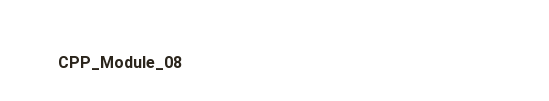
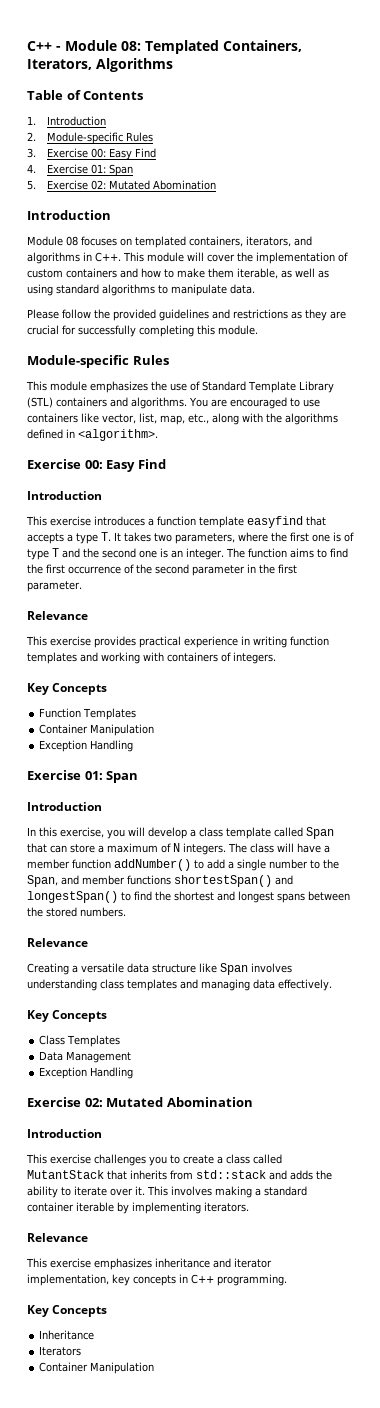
[58,56,182,70] CPP_Module_08 -> [27,40,302,54] [27,58,173,72] [27,90,144,100] [27,116,106,126] [27,132,153,144] [27,148,156,160] [27,164,133,176] [27,180,216,190] [27,210,111,220] [27,236,312,248] [27,252,348,264] [27,268,329,279] [27,284,255,296] [27,309,346,321] [27,325,258,337] [27,355,169,368] [26,381,334,393] [27,397,320,409] [27,413,338,425] [27,429,158,441] [27,459,166,472] [27,491,102,500] [26,516,326,528] [27,532,354,544] [27,548,348,560] [27,564,297,576] [27,581,82,592] [27,611,88,620] [26,636,329,648] [27,652,276,664] [27,683,108,695] [39,708,137,720] [39,724,155,736] [39,740,134,752] [27,770,139,783] [27,802,102,811] [27,827,334,839] [27,843,330,855] [27,859,339,871] [27,875,293,887] [27,891,350,903] [27,907,126,917] [27,938,88,947] [27,963,292,975] [27,979,332,991] [27,1010,108,1022] [39,1035,121,1047] [39,1051,132,1063] [39,1067,134,1079] [27,1097,253,1107] [27,1129,102,1138] [26,1154,282,1166] [27,1170,332,1180] [27,1186,307,1198] [27,1202,249,1214] [27,1233,88,1242] [26,1258,272,1270] [27,1274,287,1286] [27,1305,108,1317] [39,1330,95,1340] [39,1346,82,1356] [39,1362,155,1374] C++ - Module 08: Templated Containers, Iterators, Algorithms // Table of Contents // 1. Introduction // 2. Module-specific Rules // 3. Exercise 00: Easy Find // 4. Exercise 01: Span // 5. Exercise 02: Mutated Abomination // Introduction // Module 08 focuses on templated containers, iterators, and algorithms in C++. This module will cover the implementation of custom containers and how to make them iterable, as well as using standard algorithms to manipulate data. // Please follow the provided guidelines and restrictions as they are crucial for successfully completing this module. // Module-specific Rules // This module emphasizes the use of Standard Template Library (STL) containers and algorithms. You are encouraged to use containers like vector, list, map, etc., along with the algorithms defined in <algorithm>. // Exercise 00: Easy Find // Introduction // This exercise introduces a function template easyfind that accepts a type T. It takes two parameters, where the first one is of type T and the second one is an integer. The function aims to find the first occurrence of the second parameter in the first parameter. // Relevance // This exercise provides practical experience in writing function templates and working with containers of integers. // Key Concepts // Function Templates // Container Manipulation // Exception Handling // Exercise 01: Span // Introduction // In this exercise, you will develop a class template called Span that can store a maximum of N integers. The class will have a member function addNumber() to add a single number to the Span, and member functions shortestSpan() and longestSpan() to find the shortest and longest spans between the stored numbers. // Relevance // Creating a versatile data structure like Span involves understanding class templates and managing data effectively. // Key Concepts // Class Templates // Data Management // Exception Handling // Exercise 02: Mutated Abomination // Introduction // This exercise challenges you to create a class called MutantStack that inherits from std::stack and adds the ability to iterate over it. This involves making a standard container iterable by implementing iterators. // Relevance // This exercise emphasizes inheritance and iterator implementation, key concepts in C++ programming. // Key Concepts // Inheritance // Iterators // Container Manipulation

